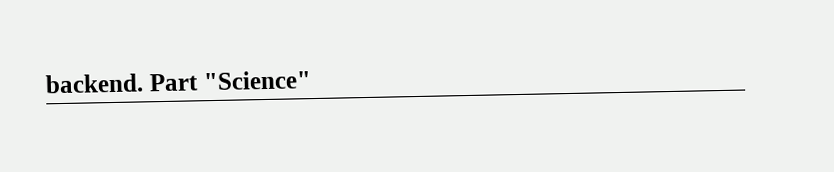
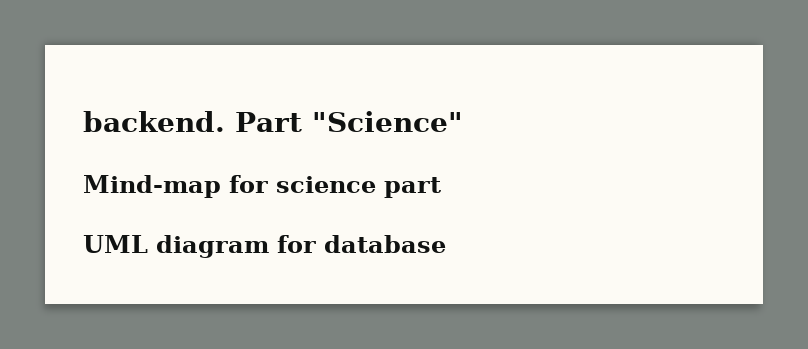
(312, 80) none -> [83,175,441,198] [83,235,446,258] // Mind-map for science part // UML diagram for database

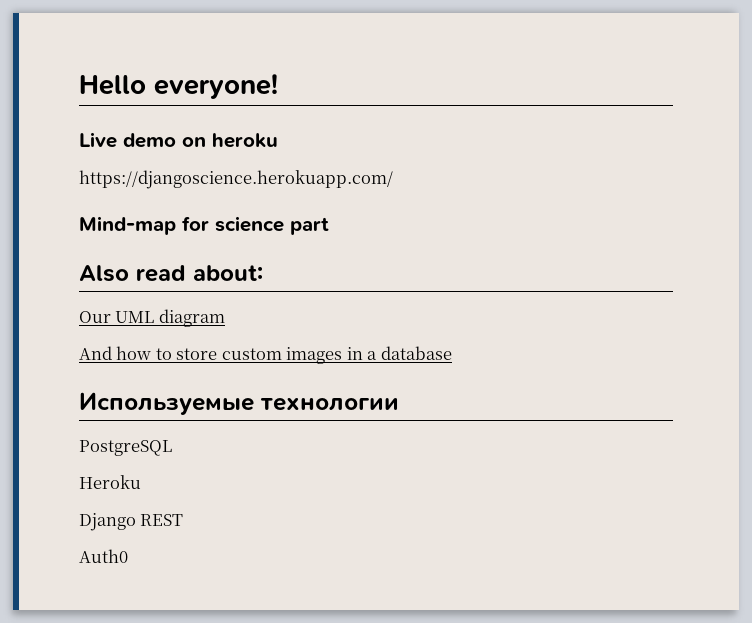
[83,111,463,132] [83,175,441,198] [83,235,446,258] backend. Part "Science" // Mind-map for science part // UML diagram for database -> [79,74,278,99] [79,132,278,148] [79,170,393,189] [79,216,329,235] [79,265,263,282] [79,309,225,327] [79,346,452,364] [79,392,399,415] [79,440,172,456] [79,475,141,489] [79,513,184,531] [79,549,128,563] Hello everyone! // Live demo on heroku // https://djangoscience.herokuapp.com/ // Mind-map for science part // Also read about: // Our UML diagram // And how to store custom images in a database // Используемые технологии // PostgreSQL // Heroku // Django REST // Auth0

